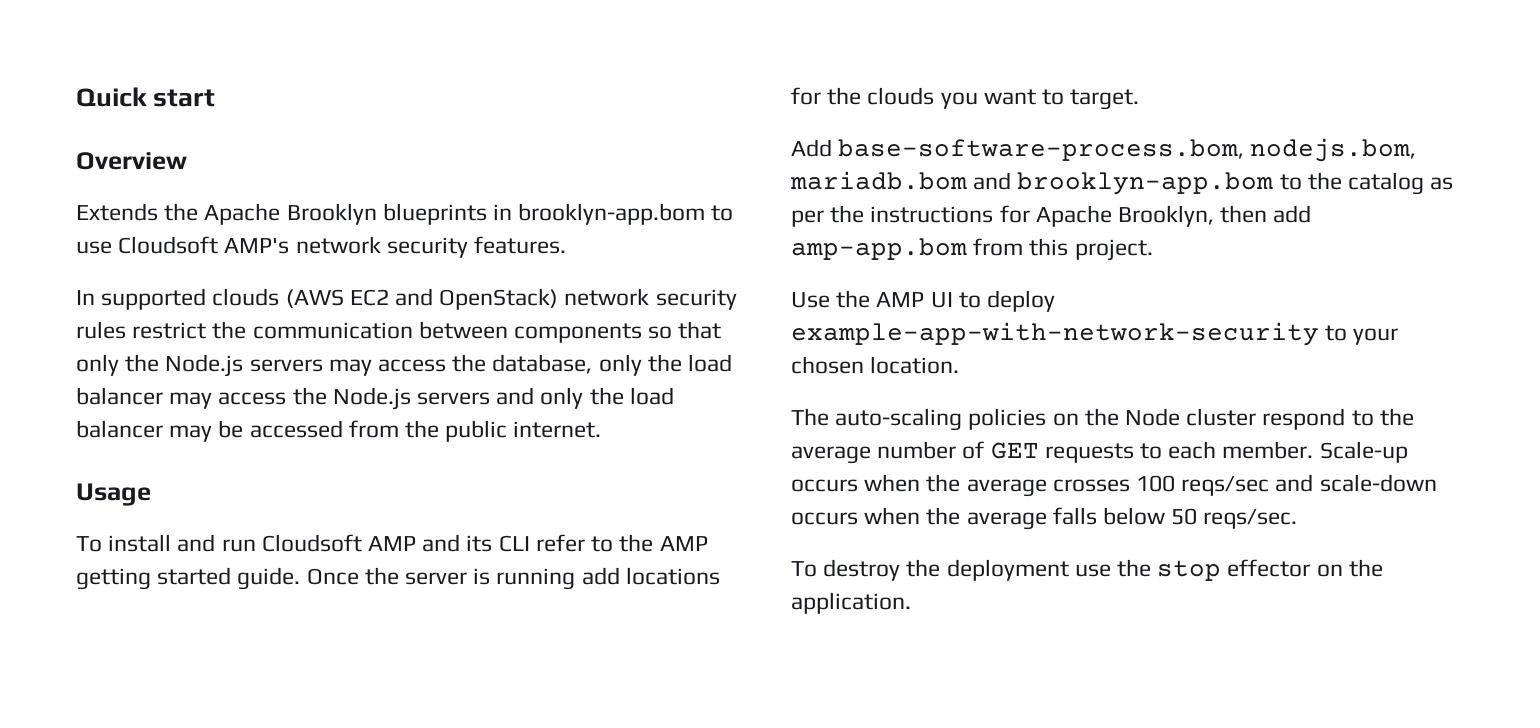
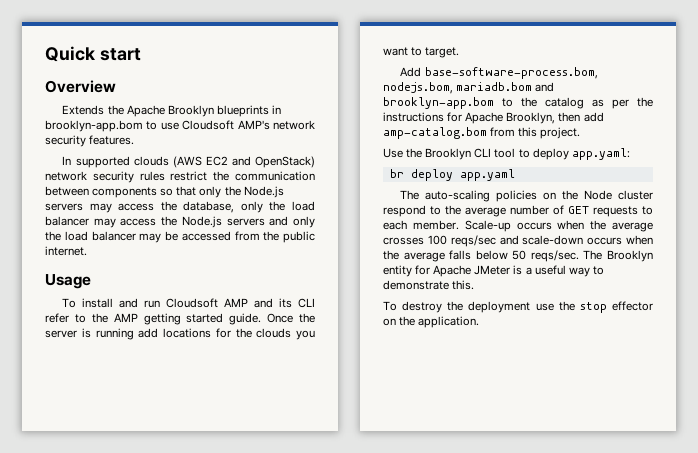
[791,238,967,260] amp-app.bom -> [383,127,487,139] amp-catalog.bom
[876,290,1056,312] [791,322,1399,346] [791,356,960,374] AMP UI to deploy example-app-with-network-security to your chosen location. -> [425,148,630,160] [389,169,515,181] Brooklyn CLI tool to deploy app.yaml: // br deploy app.yaml
(1298, 518) none -> [583,250,653,262] [383,265,604,277] [383,280,475,290] The Brooklyn entity for Apache JMeter is a useful way to demonstrate this.

